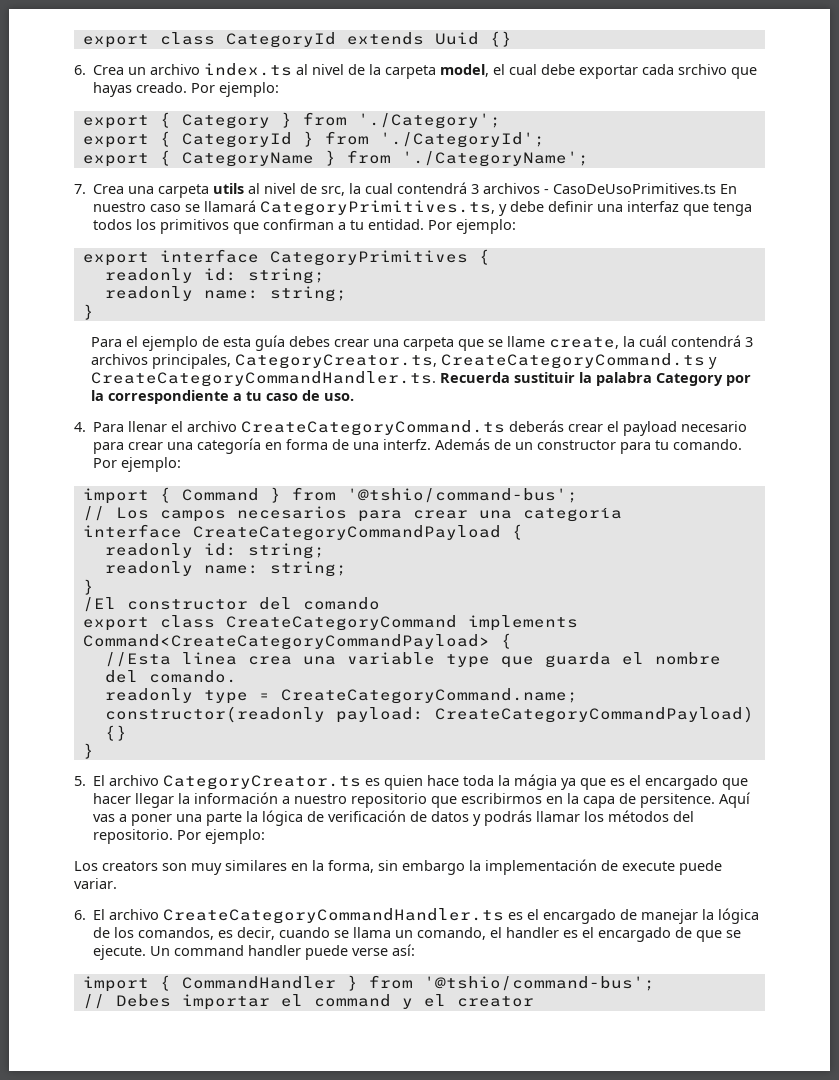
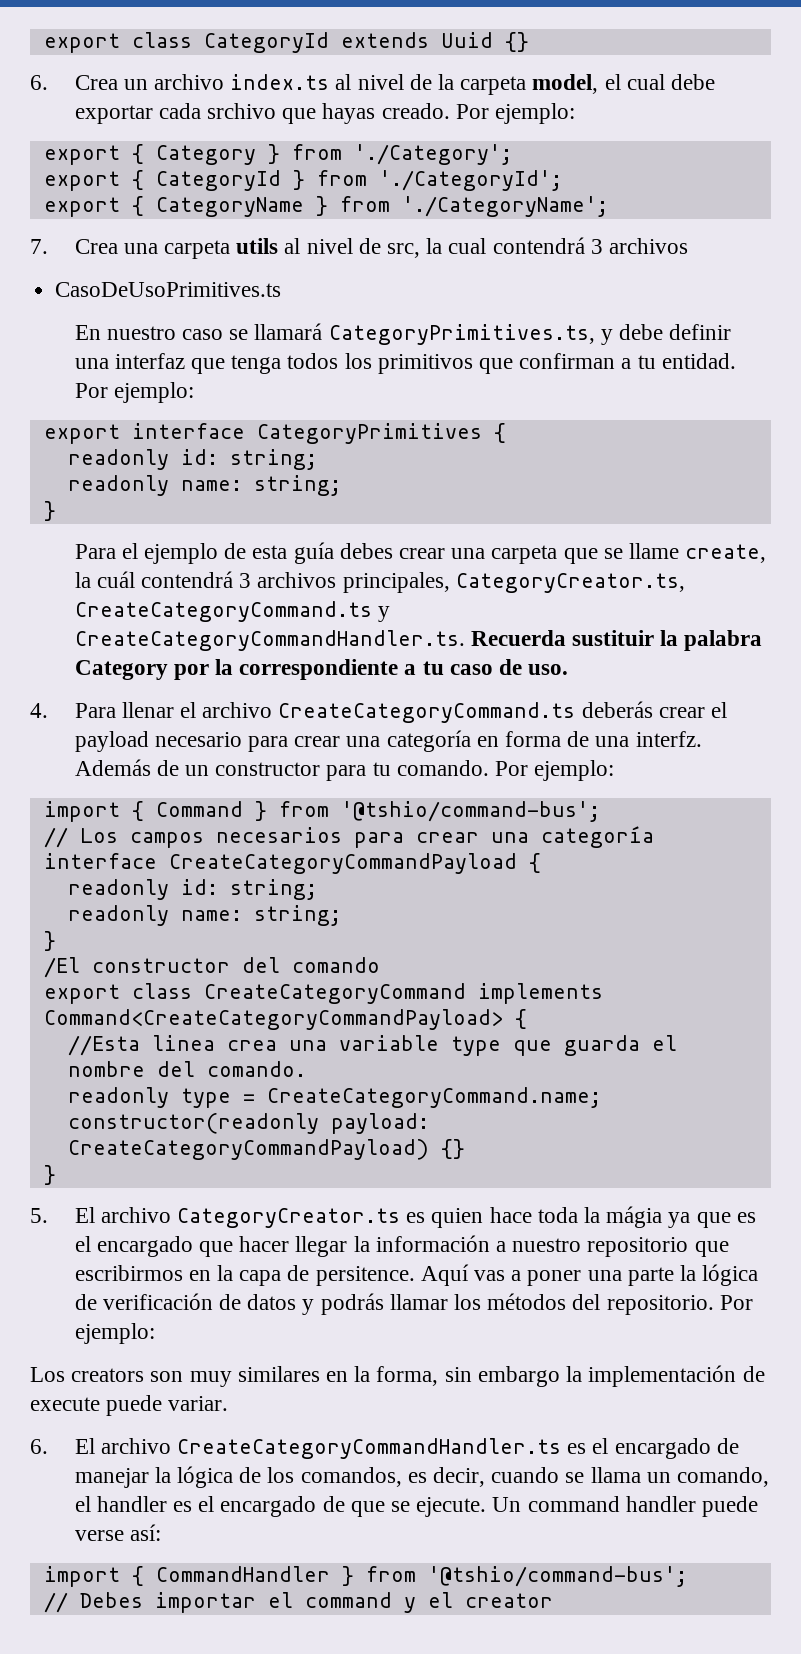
[544,189,550,194] - -> (689, 246) //
(717, 188) none -> (282, 289) //

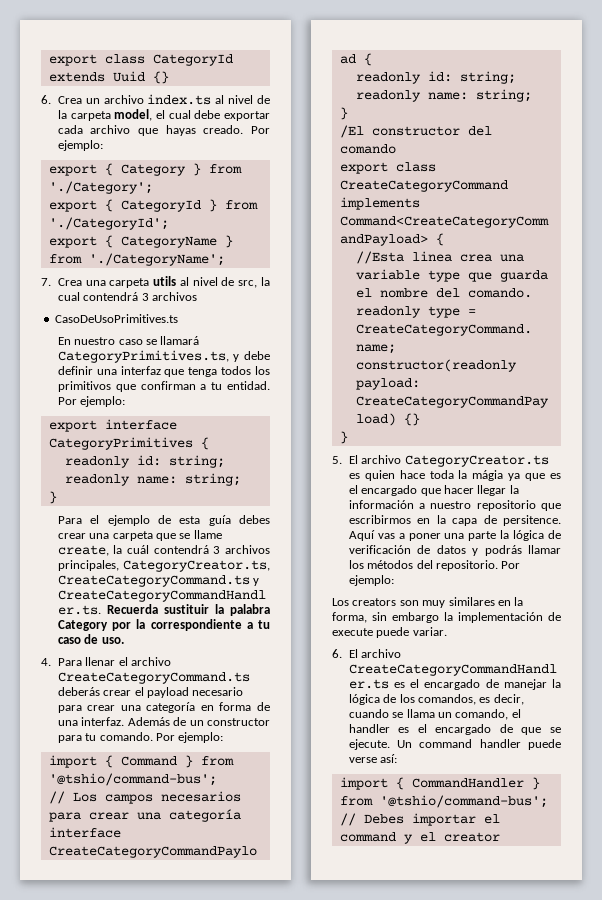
[206,103,276,119] srchivo -> [90,125,131,134] archivo
[635,731,702,747] interfz. -> [81,717,125,726] interfaz.

